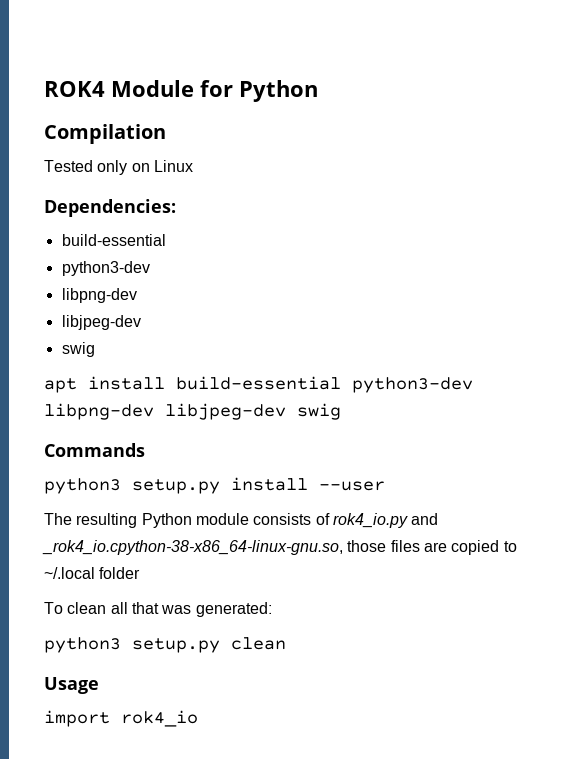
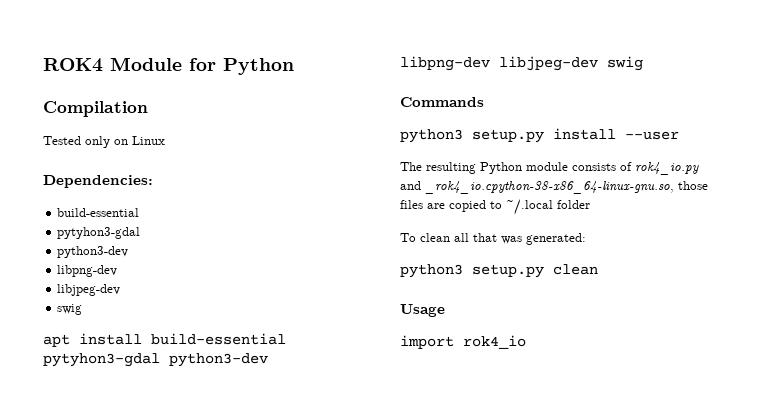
(166, 240) none -> [57,227,141,239] // pytyhon3-gdal
(341, 383) none -> [43,353,160,367] pytyhon3-gdal

